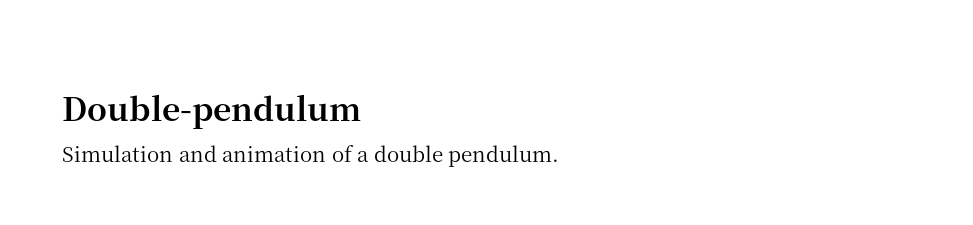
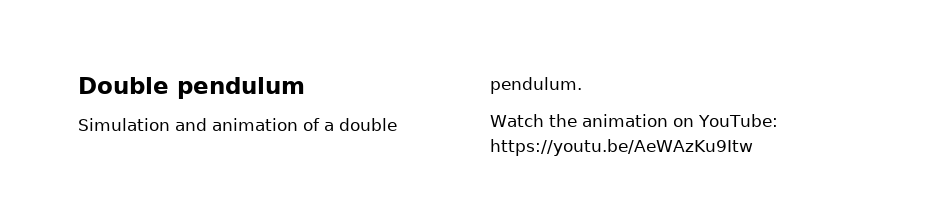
[62,94,361,129] Double-pendulum -> [78,77,305,99] Double pendulum
(560, 156) none -> [490,114,778,127] [490,139,753,156] // Watch the animation on YouTube: https://youtu.be/AeWAzKu9Itw

